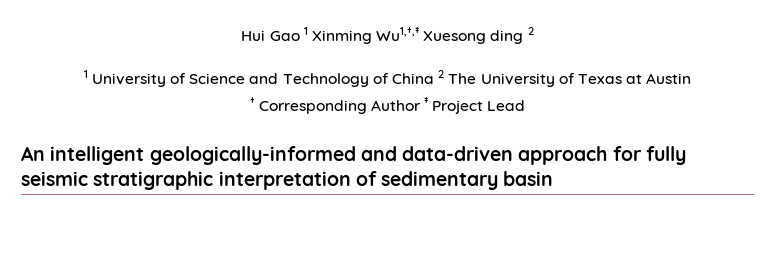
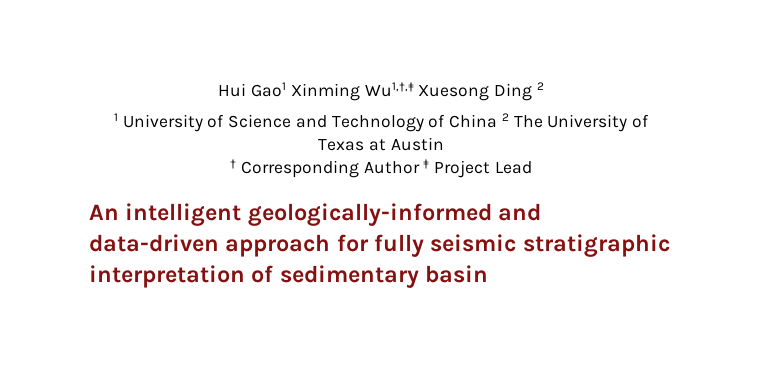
[269,27,308,41] Gao 1 -> [251,82,287,97] Gao1
[490,30,524,44] ding -> [493,83,532,101] Ding

